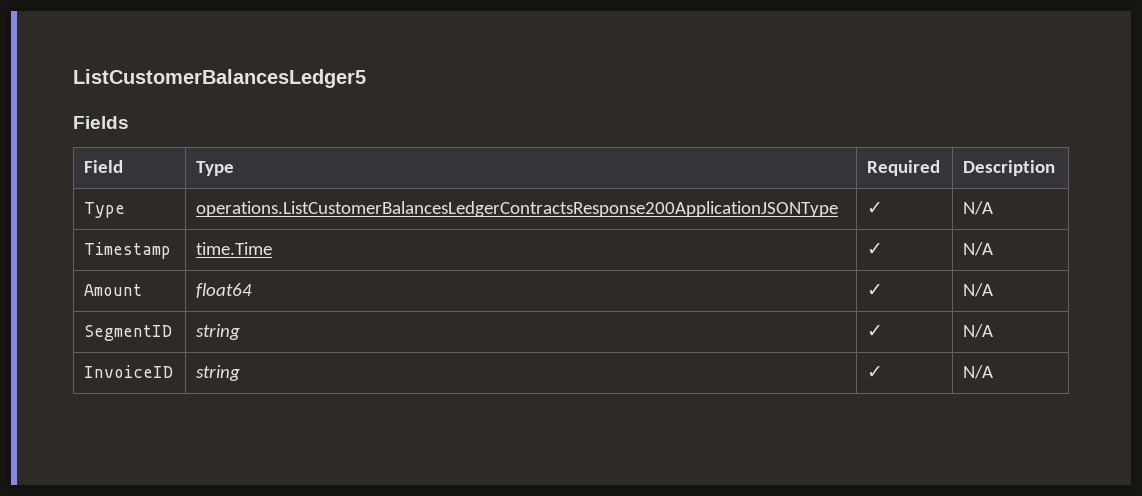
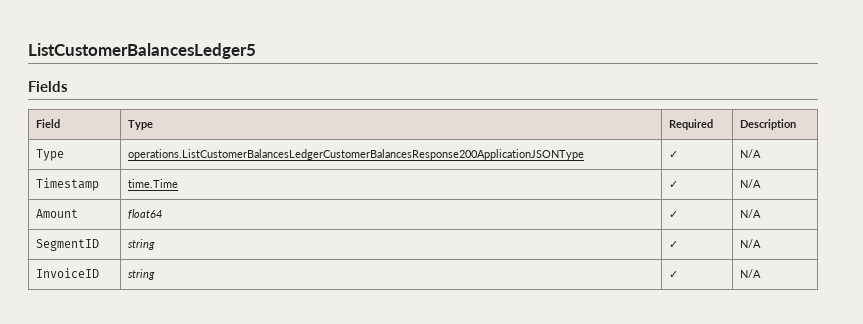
[195,201,838,217] operations.ListCustomerBalancesLedgerContractsResponse200ApplicationJSONType -> [128,149,585,160] operations.ListCustomerBalancesLedgerCustomerBalancesResponse200ApplicationJSONType

